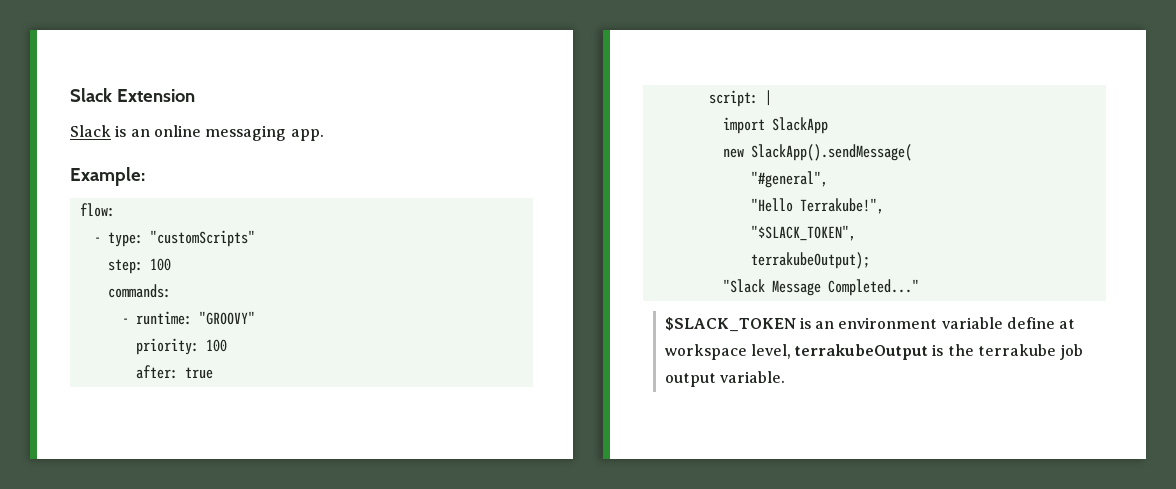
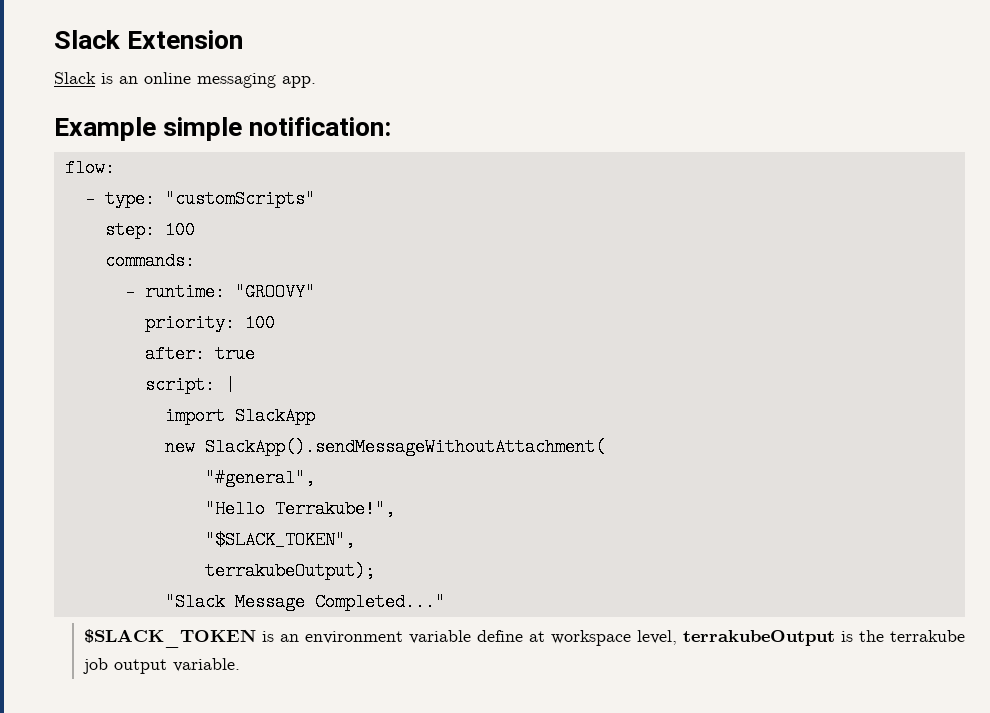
[70,167,145,186] Example: -> [54,117,392,141] Example simple notification:
[750,144,912,161] SlackApp().sendMessage( -> [204,438,605,456] SlackApp().sendMessageWithoutAttachment(

